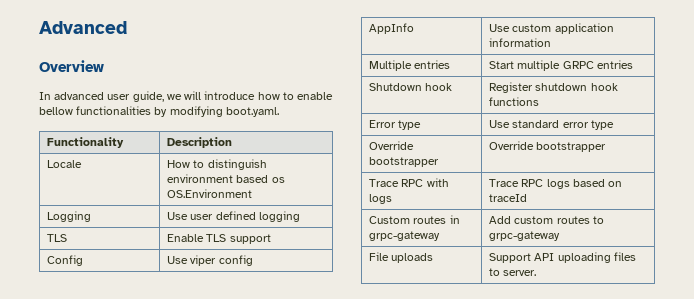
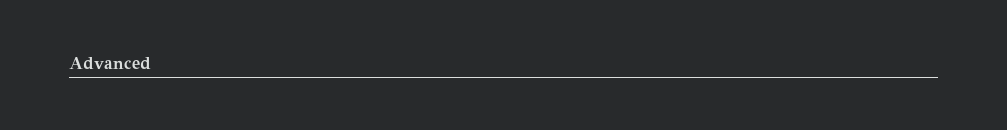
[39,60,104,72] [39,91,334,102] [39,106,279,117] [47,137,125,148] [167,137,233,148] [47,160,83,168] [167,159,267,170] [167,174,285,183] [167,189,253,198] [47,211,92,222] [167,211,300,222] [47,234,68,242] [167,234,271,244] [47,255,84,266] [167,255,253,266] [369,23,415,34] [489,23,614,34] [489,38,552,47] [369,60,451,71] [489,60,633,71] [369,83,453,91] [489,82,618,93] [489,97,540,106] [369,120,422,130] [489,120,614,130] [369,141,415,150] [369,157,440,167] [489,141,607,152] [369,178,449,187] [369,194,393,204] [489,179,623,189] [489,194,528,202] [369,215,460,224] [369,231,441,241] [489,216,604,224] [489,231,561,241] [369,252,434,263] [489,252,636,263] [489,268,537,276] // Overview // In advanced user guide, we will introduce how to enable bellow functionalities by modifying boot.yaml. // Functionality | Description // Locale | How to distinguish environment based os OS.Environment // Logging | Use user defined logging // TLS | Enable TLS support // Config | Use viper config // AppInfo | Use custom application information // Multiple entries | Start multiple GRPC entries // Shutdown hook | Register shutdown hook functions // Error type | Use standard error type // Override bootstrapper | Override bootstrapper // Trace RPC with logs | Trace RPC logs based on traceId // Custom routes in grpc-gateway | Add custom routes to grpc-gateway // File uploads | Support API uploading files to server. -> (151, 63) none

